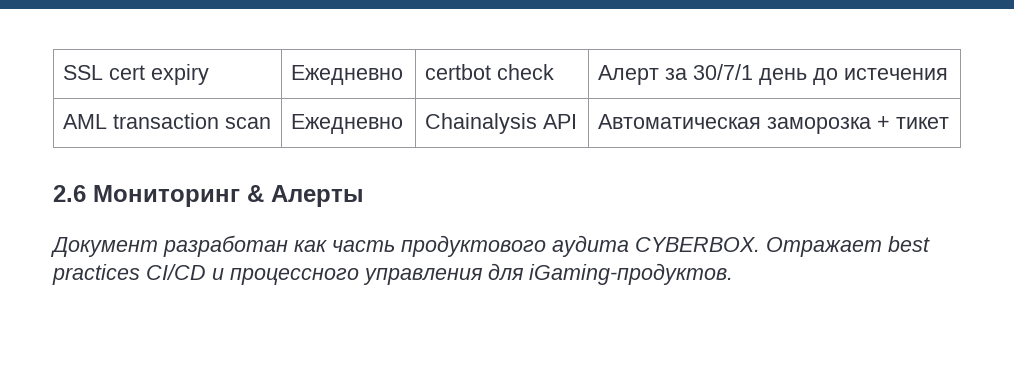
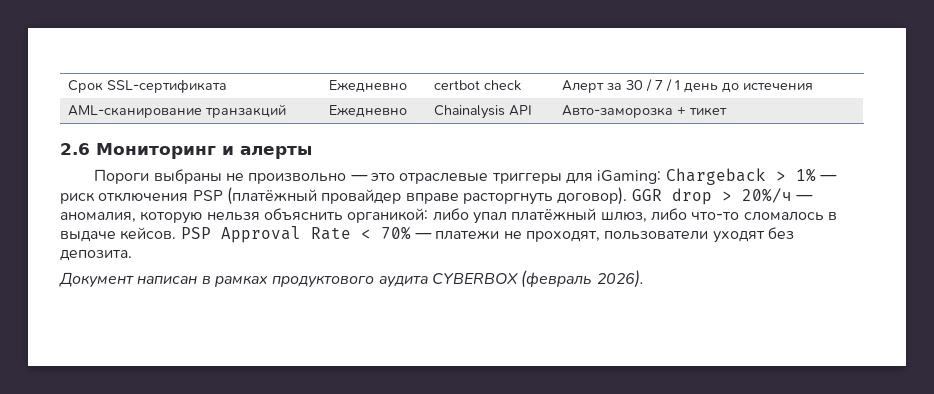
[63,64,210,85] SSL cert expiry -> [67,79,227,93] Срок SSL-сертификата
[693,64,754,80] 30/7/1 -> [625,79,680,92] 30 / 7 / 1
[63,113,272,129] AML transaction scan -> [67,104,286,118] AML-сканирование транзакций
[598,114,872,134] Автоматическая заморозка -> [561,105,673,118] Авто-заморозка
[247,185,364,207] [51,235,930,257] [52,263,733,285] & Алерты // Документ разработан как часть продуктового аудита CYBERBOX. Отражает best practices CI/CD и процессного управления для iGaming-продуктов. -> [222,146,312,159] [94,168,837,185] [60,187,813,205] [60,208,837,224] [60,226,794,243] [60,250,132,261] [59,270,644,288] и алерты // Пороги выбраны не произвольно — это отраслевые триггеры для iGaming: Chargeback > 1% — риск отключения PSP (платёжный провайдер вправе расторгнуть договор). GGR drop > 20%/ч — аномалия, которую нельзя объяснить органикой: либо упал платёжный шлюз, либо что-то сломалось в выдаче кейсов. PSP Approval Rate < 70% — платежи не проходят, пользователи уходят без депозита. // Документ написан в рамках продуктового аудита CYBERBOX (февраль 2026).

